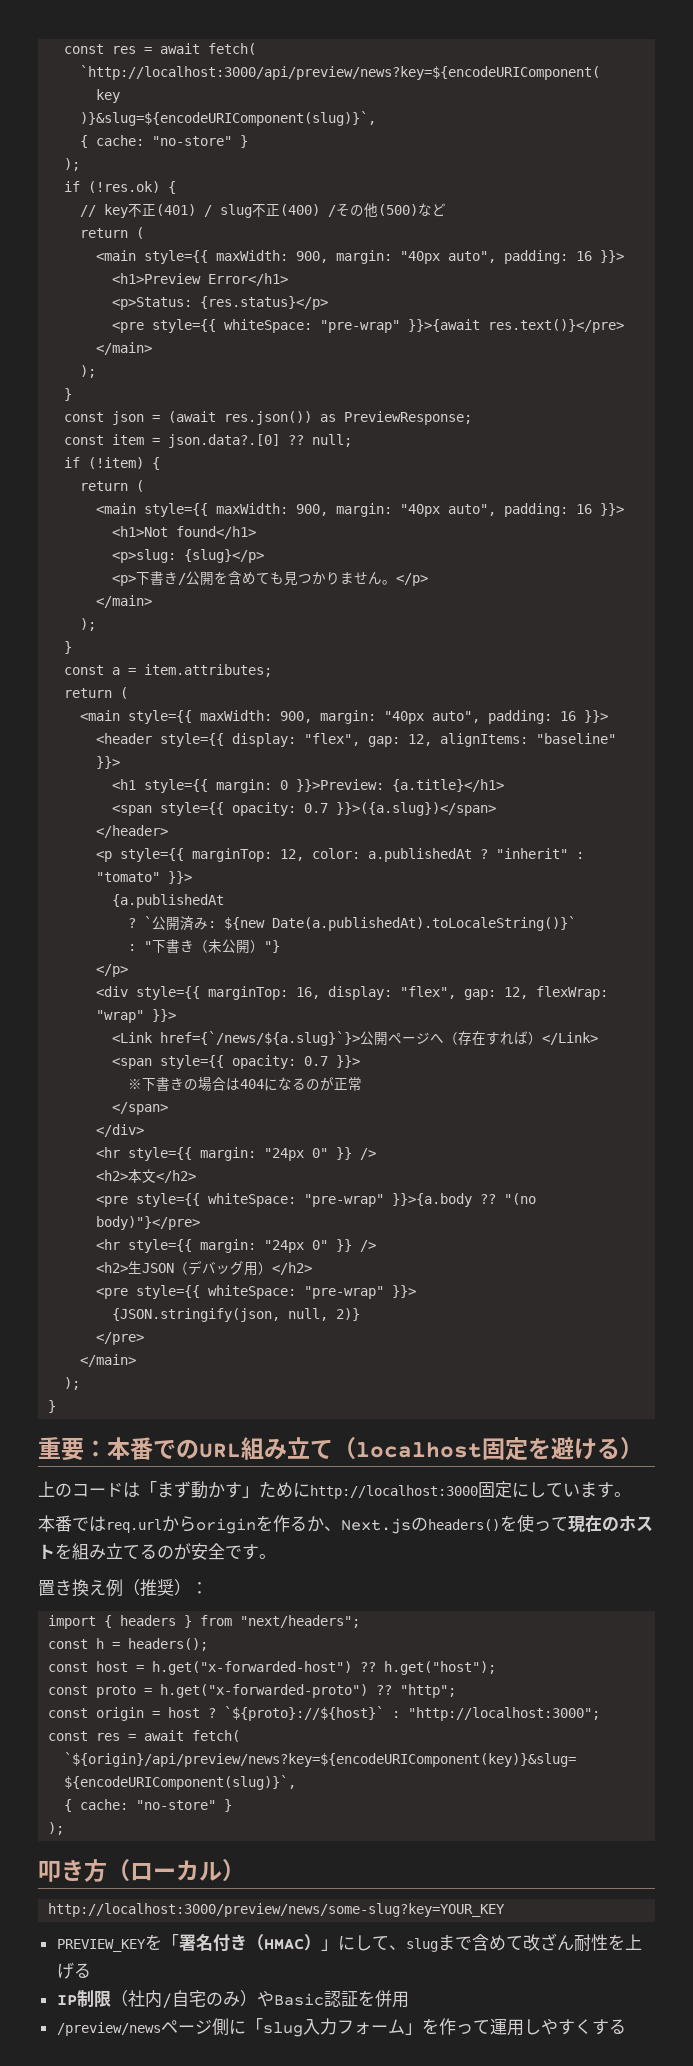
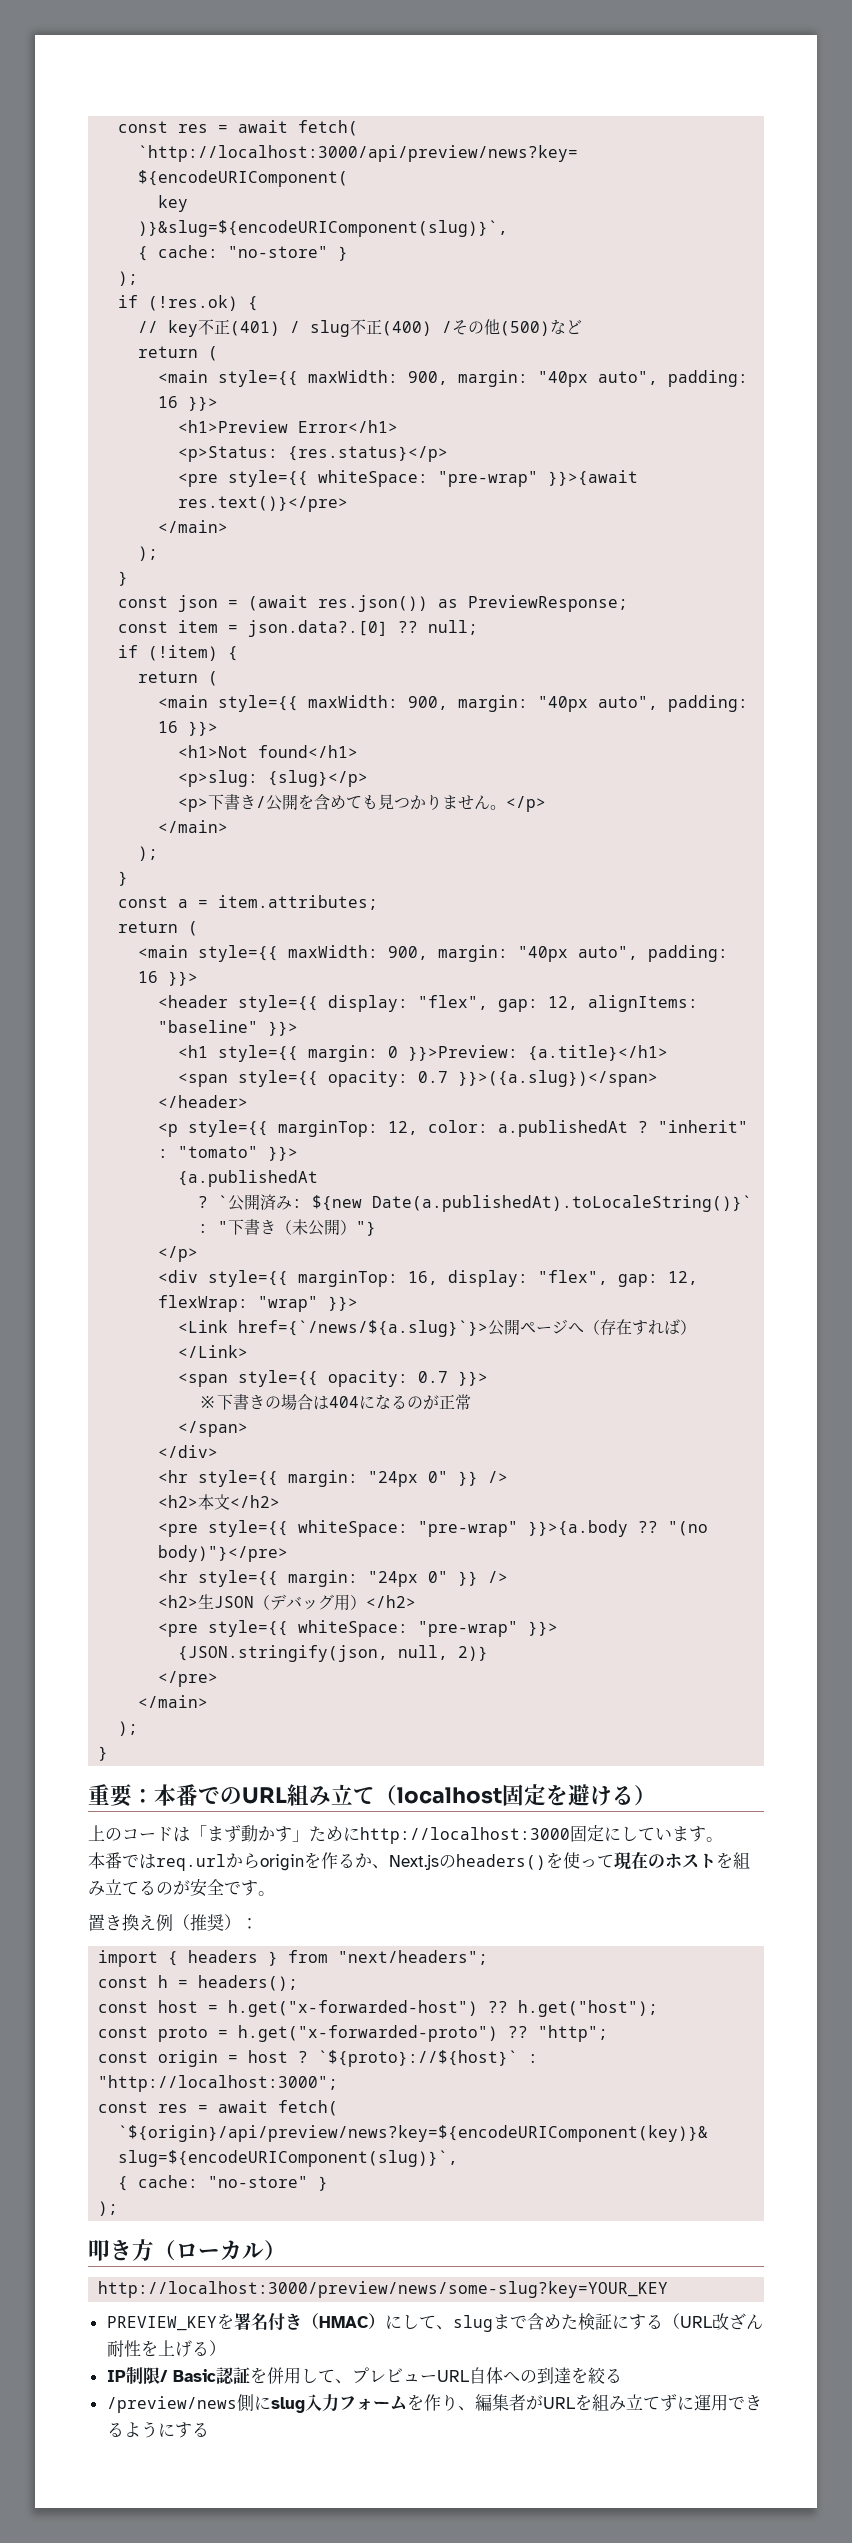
[161,1934,179,1949] 「 -> (234, 2321) none
[320,1939,338,1951] 」 -> (385, 2321) none
[505,1936,523,1950] て -> [560,2313,712,2330] た検証にする（URL
(91, 1970) none -> [208,2340,226,2356] ）
[110,1990,409,2008] [56,2018,592,2037] （社内/自宅のみ）やBasic認証を併用 // /preview/newsページ側に「slug入力フォーム」を作って運用しやすく -> [159,2367,622,2384] [106,2394,762,2413] [106,2421,175,2438] / Basic認証を併用して、プレビューURL自体への到達を絞る // /preview/news側にslug入力フォームを作り、編集者がURLを組み立てずに運用できるように

